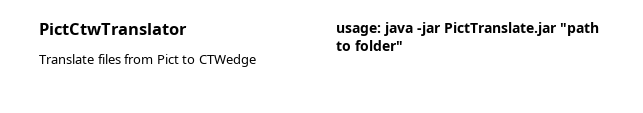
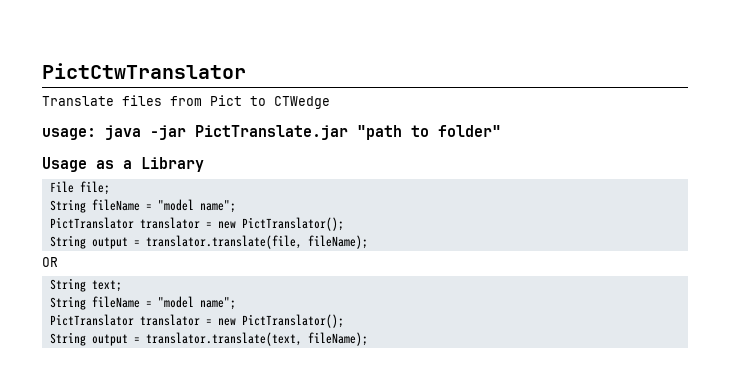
(403, 45) none -> [42,157,204,172] [49,181,110,195] [49,199,236,213] [49,217,344,231] [49,235,368,249] [42,257,58,267] [49,278,122,292] [49,296,236,310] [49,314,344,328] [49,332,368,346] // Usage as a Library // File file; // String fileName = "model name"; // PictTranslator translator = new PictTranslator(); // String output = translator.translate(file, fileName); // OR // String text; // String fileName = "model name"; // PictTranslator translator = new PictTranslator(); // String output = translator.translate(text, fileName);

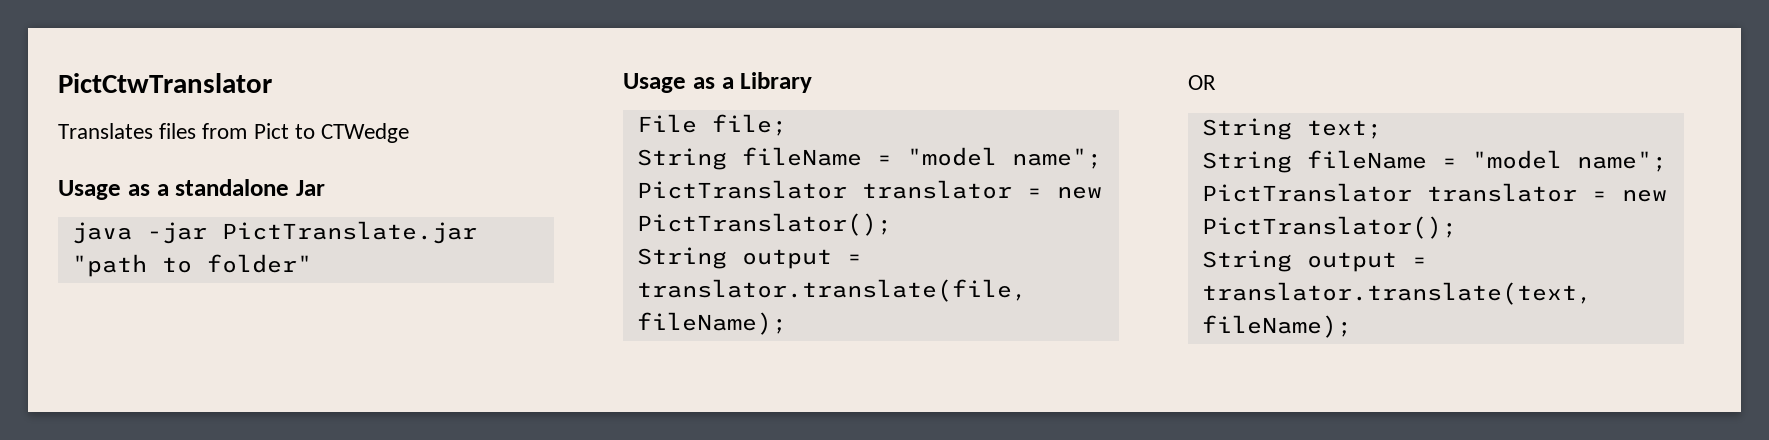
[42,96,114,106] Translate -> [58,123,153,139] Translates
[42,128,96,140] usage: -> [58,179,325,200] Usage as a standalone Jar //

